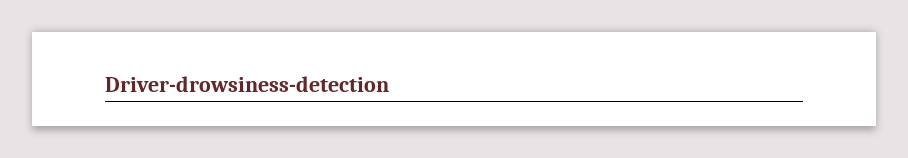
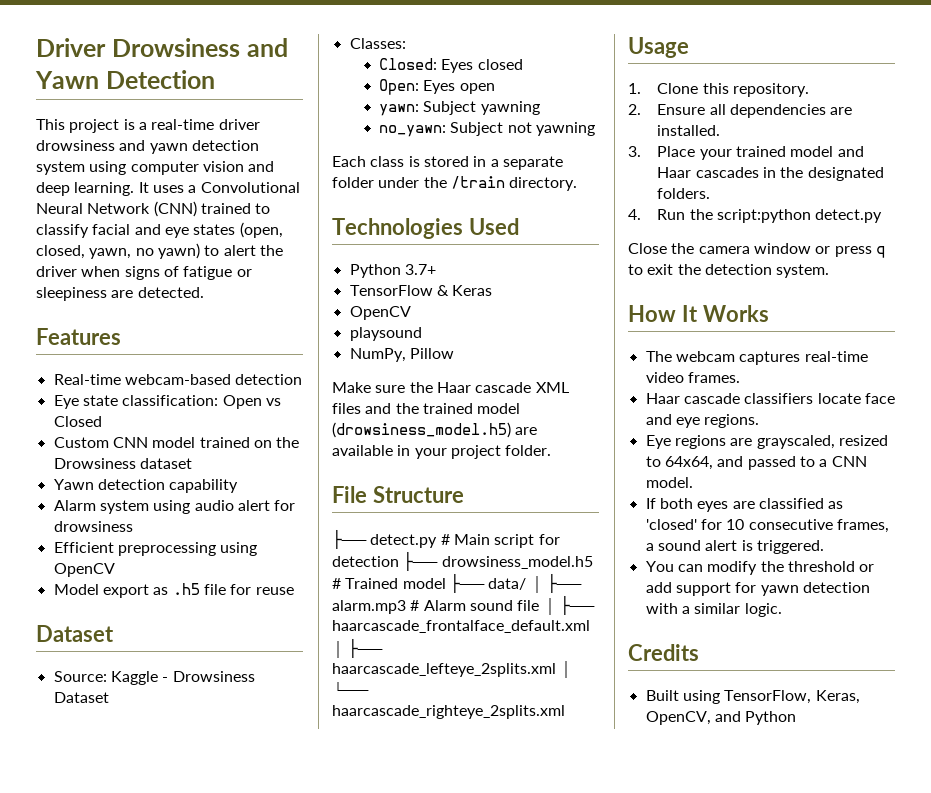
[105,76,389,92] Driver-drowsiness-detection -> [36,38,288,57] [35,70,215,89] [36,119,260,133] [36,140,259,154] [36,161,275,175] [36,182,300,196] [36,201,271,217] [36,222,283,238] [36,243,283,259] [36,266,252,280] [36,287,204,301] [36,328,121,345] [53,374,303,385] [53,395,281,409] [53,416,102,427] [53,437,300,448] [53,458,192,469] [53,479,239,493] [53,500,296,514] [53,521,133,532] [53,542,258,556] [53,563,115,577] [53,583,294,598] [36,625,114,642] [53,671,255,685] [53,692,109,703] [349,38,406,49] [379,58,523,73] [379,79,495,95] [379,101,540,116] [379,122,596,137] [332,156,563,170] [332,176,578,191] [332,218,519,239] [349,264,436,278] [349,285,493,296] [349,306,411,320] [349,327,422,341] [349,348,454,362] [332,382,569,393] [332,403,521,414] [332,422,538,438] [332,445,552,459] [332,486,464,503] [332,529,560,549] [332,551,593,571] [332,573,582,593] [332,595,595,615] [332,620,590,633] [332,638,384,658] [332,661,573,678] [332,682,369,695] [332,705,565,719] [628,37,689,58] [628,83,810,97] [628,104,853,118] [657,125,721,136] [628,146,864,160] [657,167,884,181] [657,188,711,199] [628,209,883,223] [628,243,885,258] [628,264,830,278] [628,305,769,322] [645,351,868,365] [645,372,740,383] [645,393,895,404] [645,414,760,428] [645,435,888,449] [645,456,867,470] [645,477,693,488] [645,498,844,512] [645,519,889,533] [645,540,824,554] [645,561,875,575] [645,582,870,596] [645,603,782,617] [628,644,699,661] [645,690,860,704] [645,711,797,725] Driver Drowsiness and Yawn Detection // This project is a real-time driver drowsiness and yawn detection system using computer vision and deep learning. It uses a Convolutional Neural Network (CNN) trained to classify facial and eye states (open, closed, yawn, no yawn) to alert the driver when signs of fatigue or sleepiness are detected. // Features // Real-time webcam-based detection // Eye state classification: Open vs Closed // Custom CNN model trained on the Drowsiness dataset // Yawn detection capability // Alarm system using audio alert for drowsiness // Efficient preprocessing using OpenCV // Model export as .h5 file for reuse // Dataset // Source: Kaggle - Drowsiness Dataset // Classes: // Closed: Eyes closed // Open: Eyes open // yawn: Subject yawning // no_yawn: Subject not yawning // Each class is stored in a separate folder under the /train directory. // Technologies Used // Python 3.7+ // TensorFlow & Keras // OpenCV // playsound // NumPy, Pillow // Make sure the Haar cascade XML files and the trained model (drowsiness_model.h5) are available in your project folder. // File Structure // ├── detect.py # Main script for detection ├── drowsiness_model.h5 # Trained model ├── data/ │ ├── alarm.mp3 # Alarm sound file │ ├── haarcascade_frontalface_default.xml │ ├── haarcascade_lefteye_2splits.xml │ └── haarcascade_righteye_2splits.xml // Usage // 1. Clone this repository. // 2. Ensure all dependencies are installed. // 3. Place your trained model and Haar cascades in the designated folders. // 4. Run the script:python detect.py // Close the camera window or press q to exit the detection system. // How It Works // The webcam captures real-time video frames. // Haar cascade classifiers locate face and eye regions. // Eye regions are grayscaled, resized to 64x64, and passed to a CNN model. // If both eyes are classified as 'closed' for 10 consecutive frames, a sound alert is triggered. // You can modify the threshold or add support for yawn detection with a similar logic. // Credits // Built using TensorFlow, Keras, OpenCV, and Python

